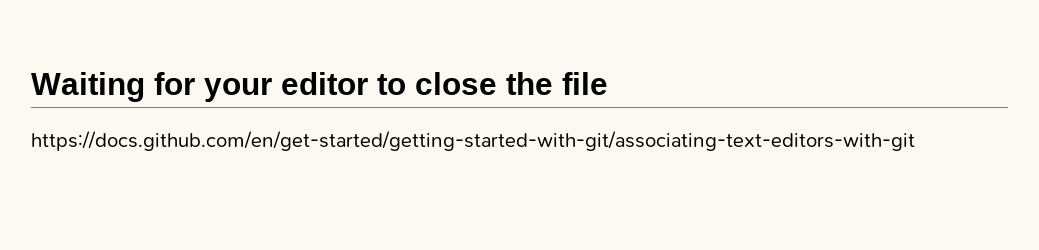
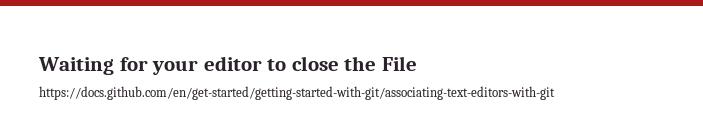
[562,72,608,95] file -> [381,56,417,71] File

